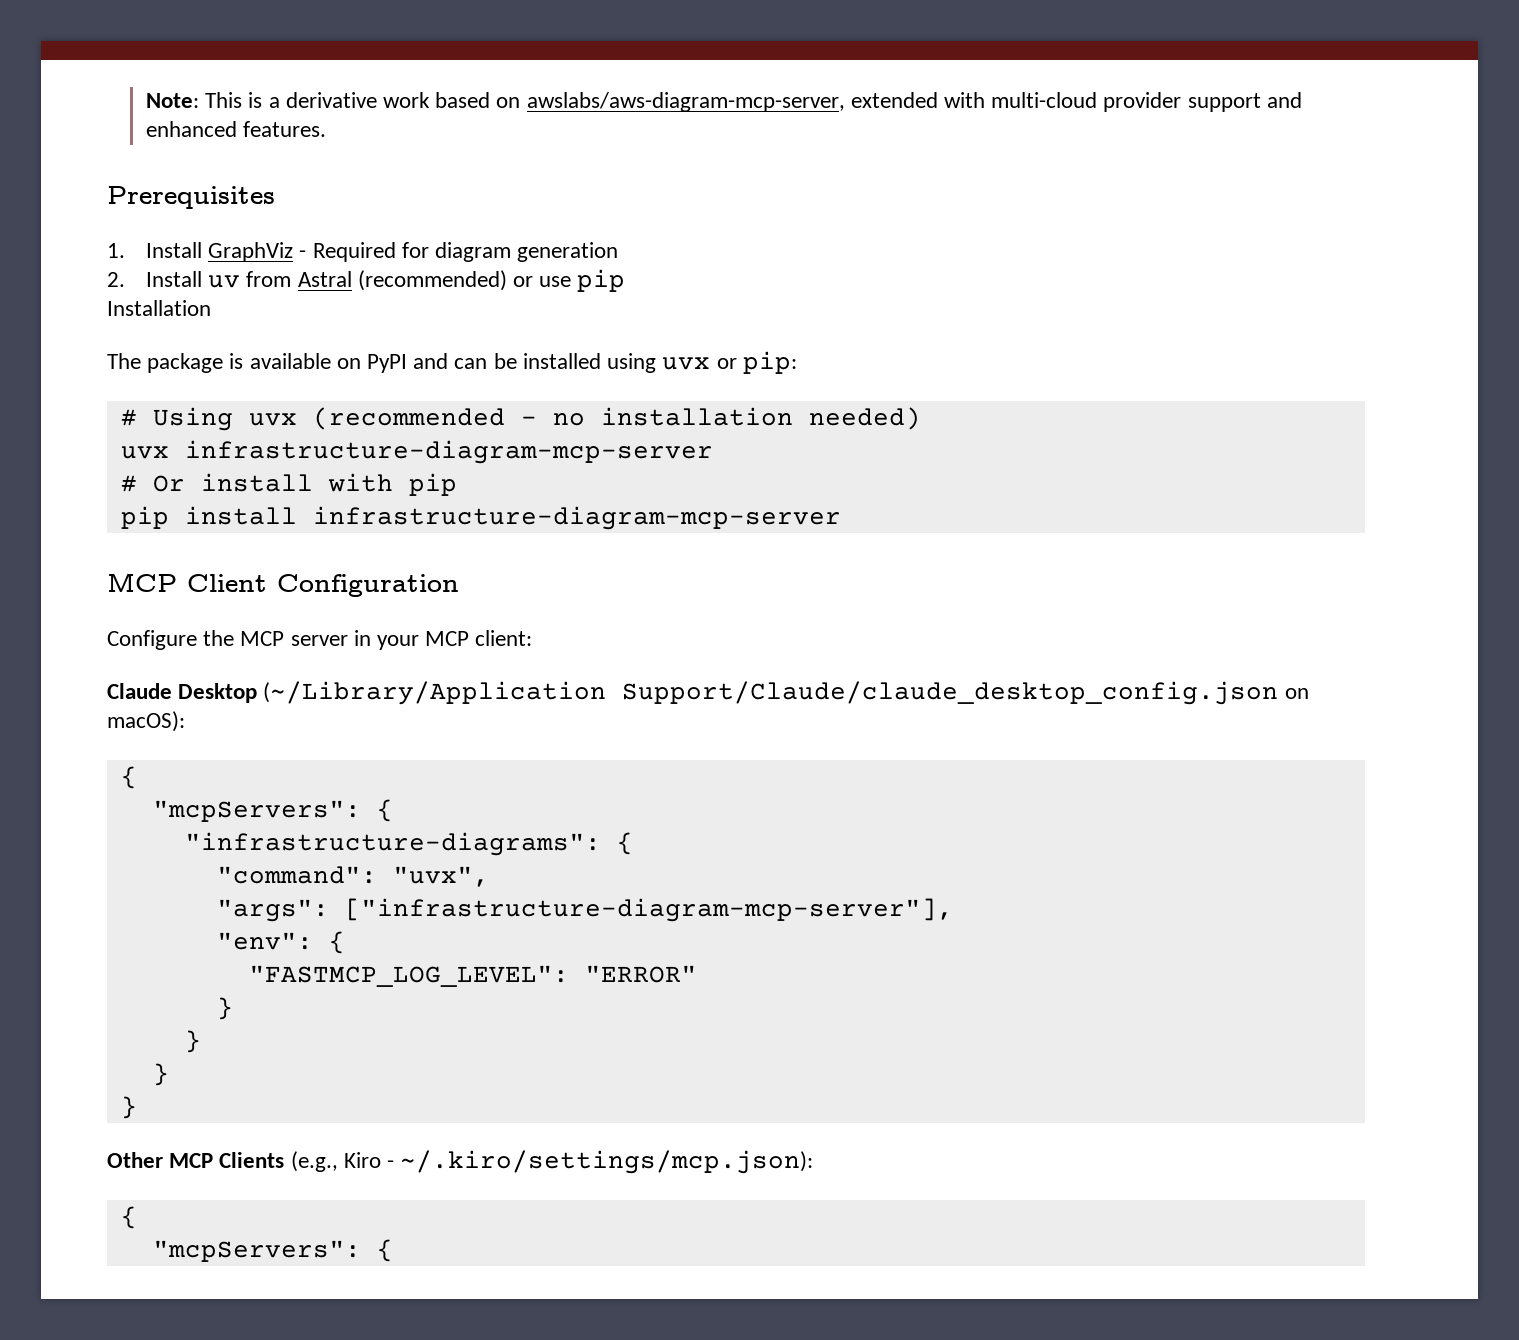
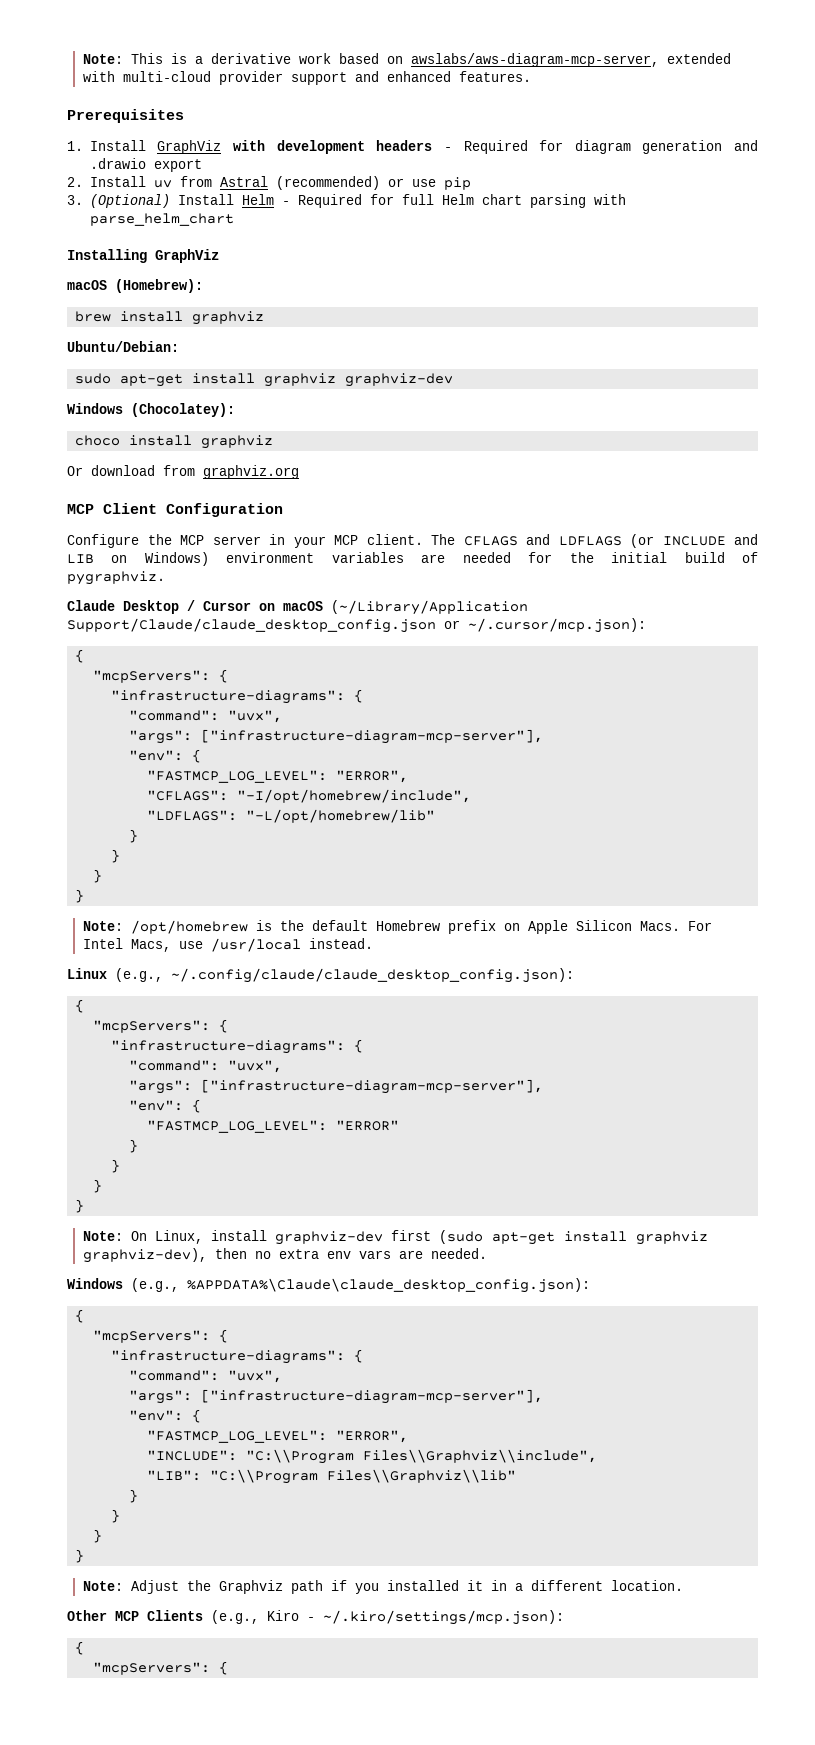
(294, 252) none -> [233,140,433,154] with development headers
(619, 252) none -> [734,140,758,151] [89,158,202,172] and .drawio export
[107,300,211,316] [107,351,797,374] [120,407,921,431] [120,440,713,464] [120,473,457,496] [120,506,841,530] Installation // The package is available on PyPI and can be installed using uvx or pip: // # Using uvx (recommended - no installation needed) // uvx infrastructure-diagram-mcp-server // # Or install with pip // pip install infrastructure-diagram-mcp-server -> [67,194,626,208] [89,213,234,226] [67,249,219,263] [67,279,203,293] [75,311,265,325] [67,341,179,352] [75,373,454,387] [67,403,235,417] [75,435,274,449] [67,465,299,479] 3. (Optional) Install Helm - Required for full Helm chart parsing with parse_helm_chart // Installing GraphViz // macOS (Homebrew): // brew install graphviz // Ubuntu/Debian: // sudo apt-get install graphviz graphviz-dev // Windows (Chocolatey): // choco install graphviz // Or download from graphviz.org
[475,630,533,646] [107,681,1309,705] [107,711,185,732] client: // Claude Desktop (~/Library/Application Support/Claude/claude_desktop_config.json on macOS): -> [366,534,758,548] [67,552,758,566] [67,571,165,585] [67,600,528,615] [67,618,646,633] [75,649,85,663] [93,669,229,683] [111,689,364,704] [129,710,283,723] [129,729,544,744] [129,749,202,763] [147,770,409,783] [147,789,472,803] [147,809,436,823] [129,829,139,843] [111,849,121,863] [93,869,103,883] [75,889,85,903] [82,920,712,934] [82,938,373,952] [67,968,574,983] client. The CFLAGS and LDFLAGS (or INCLUDE and LIB on Windows) environment variables are needed for the initial build of pygraphviz. // Claude Desktop / Cursor on macOS (~/Library/Application Support/Claude/claude_desktop_config.json or ~/.cursor/mcp.json): // { // "mcpServers": { // "infrastructure-diagrams": { // "command": "uvx", // "args": ["infrastructure-diagram-mcp-server"], // "env": { // "FASTMCP_LOG_LEVEL": "ERROR", // "CFLAGS": "-I/opt/homebrew/include", // "LDFLAGS": "-L/opt/homebrew/lib" // } // } // } // } // Note: /opt/homebrew is the default Homebrew prefix on Apple Silicon Macs. For Intel Macs, use /usr/local instead. // Linux (e.g., ~/.config/claude/claude_desktop_config.json):
(137, 1107) none -> [82,1230,708,1245] [82,1248,487,1263] [67,1278,590,1293] [75,1309,85,1323] [93,1329,229,1343] [111,1349,364,1364] [129,1370,283,1383] [129,1389,544,1404] [129,1409,202,1423] [147,1430,409,1443] [147,1449,598,1464] [147,1469,517,1484] [129,1489,139,1503] [111,1509,121,1523] [93,1529,103,1543] [75,1549,85,1563] [82,1580,683,1594] // Note: On Linux, install graphviz-dev first (sudo apt-get install graphviz graphviz-dev), then no extra env vars are needed. // Windows (e.g., %APPDATA%\Claude\claude_desktop_config.json): // { // "mcpServers": { // "infrastructure-diagrams": { // "command": "uvx", // "args": ["infrastructure-diagram-mcp-server"], // "env": { // "FASTMCP_LOG_LEVEL": "ERROR", // "INCLUDE": "C:\\Program Files\\Graphviz\\include", // "LIB": "C:\\Program Files\\Graphviz\\lib" // } // } // } // } // Note: Adjust the Graphviz path if you installed it in a different location.

